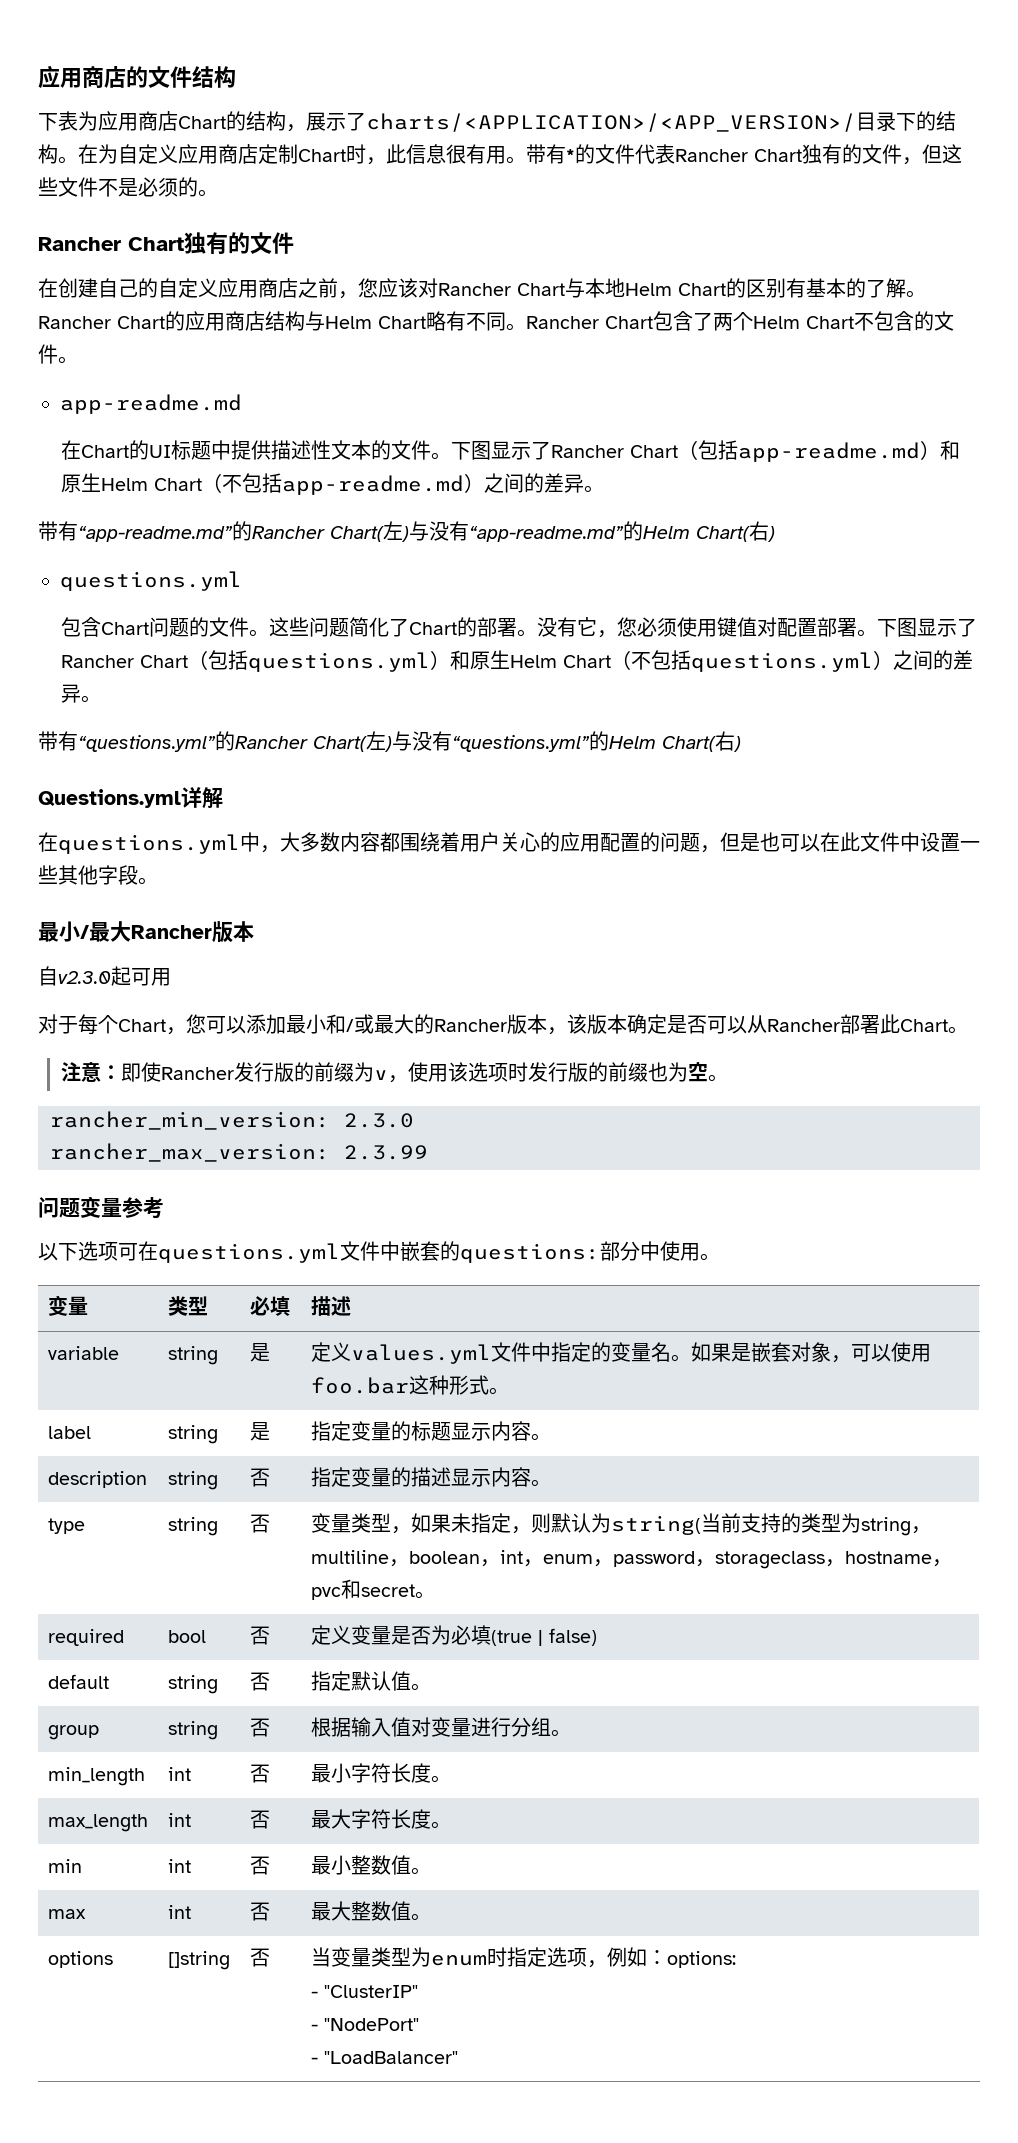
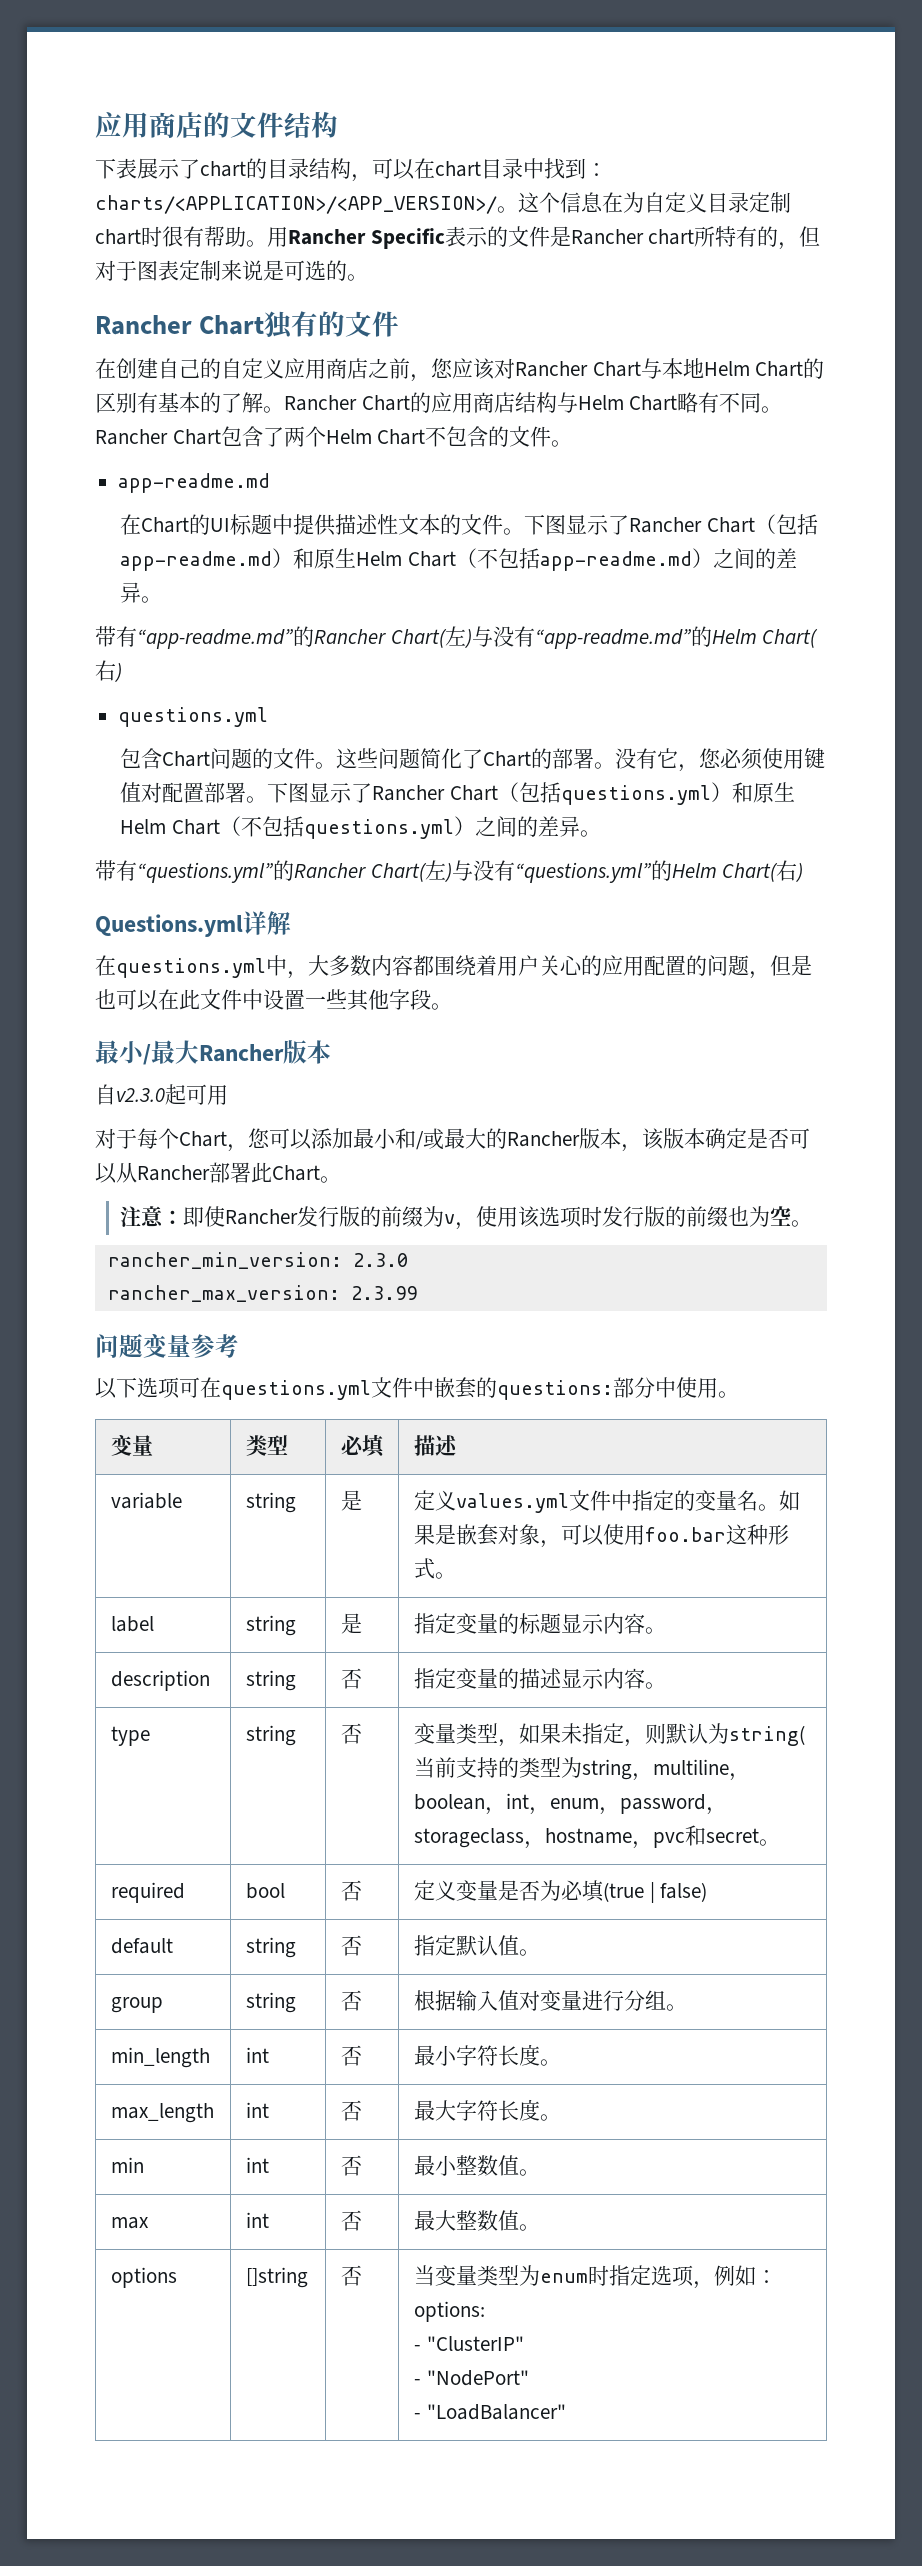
[78,111,956,132] [38,144,962,165] [38,177,178,197] 为应用商店Chart的结构，展示了charts/<APPLICATION>/<APP_VERSION>/目录下的结构。在为自定义应用商店定制Chart时，此信息很有用。带有*的文件代表Rancher Chart独有的文件，但这些文件不是必须 -> [137,158,607,182] [95,192,791,214] [95,226,821,250] [95,260,326,281] 展示了chart的目录结构，可以在chart目录中找到：charts/<APPLICATION>/<APP_VERSION>/。这个信息在为自定义目录定制chart时很有帮助。用Rancher Specific表示的文件是Rancher chart所特有的，但对于图表定制来说是可选

